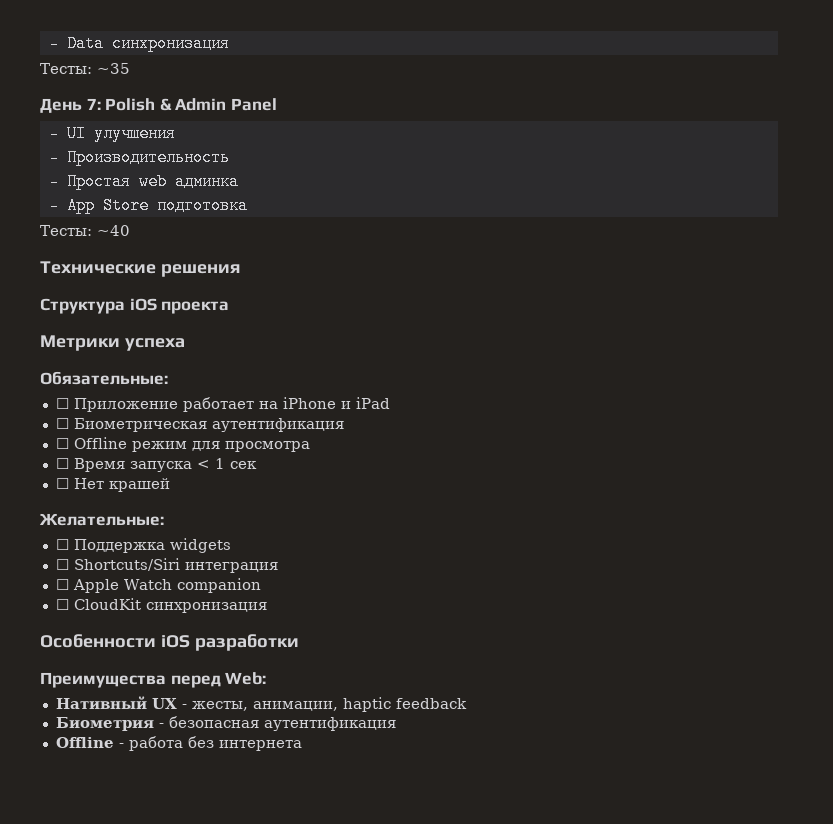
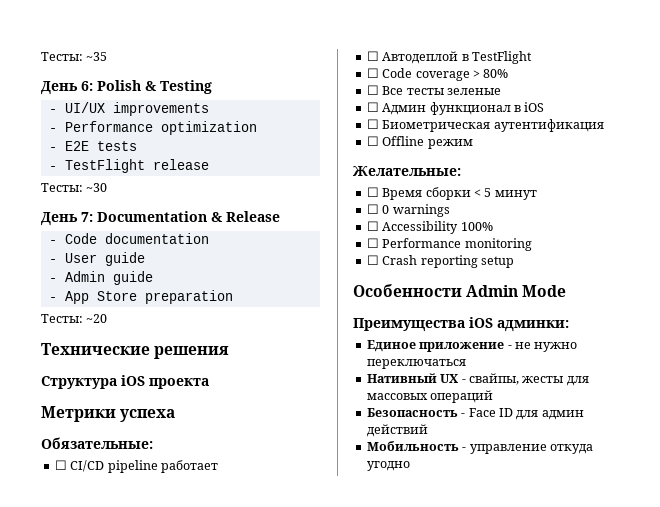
[48,35,229,52] - Data синхронизация // -> (41, 56) none
[86,98,101,110] 7: -> [81,81,93,91] 6:
[175,98,277,111] [48,125,175,142] [48,149,229,166] [48,173,238,190] Admin Panel // - UI улучшения // - Производительность // - Простая web админка -> [160,80,212,94] [48,102,209,116] [48,121,257,135] [48,141,137,151] [48,159,209,173] [41,183,108,192] [41,211,280,226] [48,233,209,244] [48,252,145,266] [48,271,153,285] Testing // - UI/UX improvements // - Performance optimization // - E2E tests // - TestFlight release // Тесты: ~30 // День 7: Documentation & Release // - Code documentation // - User guide // - Admin guide
[156,198,247,214] [40,225,130,236] подготовка // Тесты: ~40 -> [144,290,233,304] [41,314,108,323] preparation // Тесты: ~20
[73,398,178,412] Приложение -> [70,460,158,473] CI/CD pipeline
[258,397,390,409] на iPhone и iPad -> [366,51,532,64] [366,68,509,81] [366,85,501,95] [366,102,545,115] // ☐ Автодеплой в TestFlight // ☐ Code coverage > 80% // ☐ Все тесты зеленые // ☐ Админ функционал в iOS
[191,441,310,452] [55,458,257,472] [55,478,170,492] [39,513,164,526] [55,538,231,553] [55,558,278,573] [55,578,261,593] [55,598,267,613] для просмотра // ☐ Время запуска < 1 сек // ☐ Нет крашей // Желательные: // ☐ Поддержка widgets // ☐ Shortcuts/Siri интеграция // ☐ Apple Watch companion // ☐ CloudKit синхронизация -> [353,166,461,176] [366,187,537,200] [366,204,450,217] [366,221,493,234] [366,238,532,251] [366,255,514,268] // Желательные: // ☐ Время сборки < 5 минут // ☐ 0 warnings // ☐ Accessibility 100% // ☐ Performance monitoring // ☐ Crash reporting setup
[160,634,299,651] iOS разработки -> [466,285,567,297] Admin Mode
[170,672,267,688] [55,696,467,712] [55,716,396,731] [55,736,302,751] перед Web: // Нативный UX - жесты, анимации, haptic feedback // Биометрия - безопасная аутентификация // Offline - работа без интернета -> [469,317,569,332] [366,340,578,352] [366,359,466,369] [366,373,589,386] [366,390,494,403] [366,408,584,420] [366,424,428,437] [366,441,593,454] [366,461,410,471] iOS админки: // Единое приложение - не нужно переключаться // Нативный UX - свайпы, жесты для массовых операций // Безопасность - Face ID для админ действий // Мобильность - управление откуда угодно

